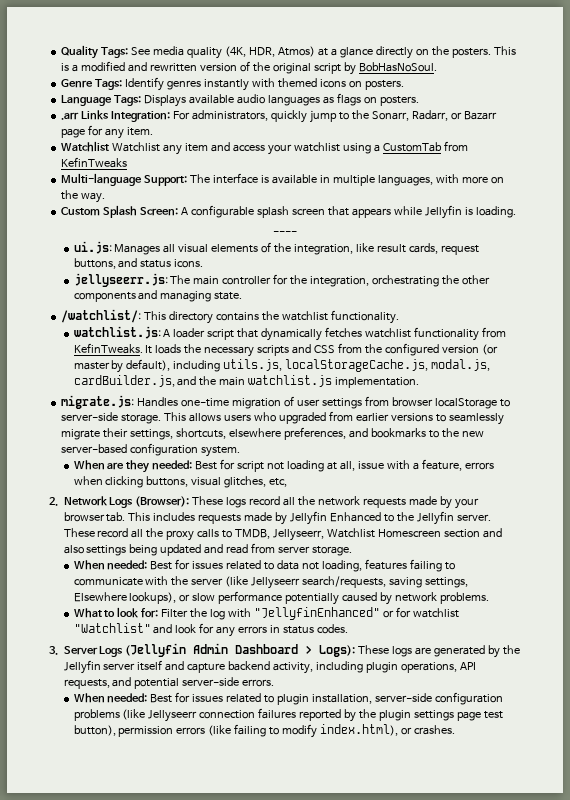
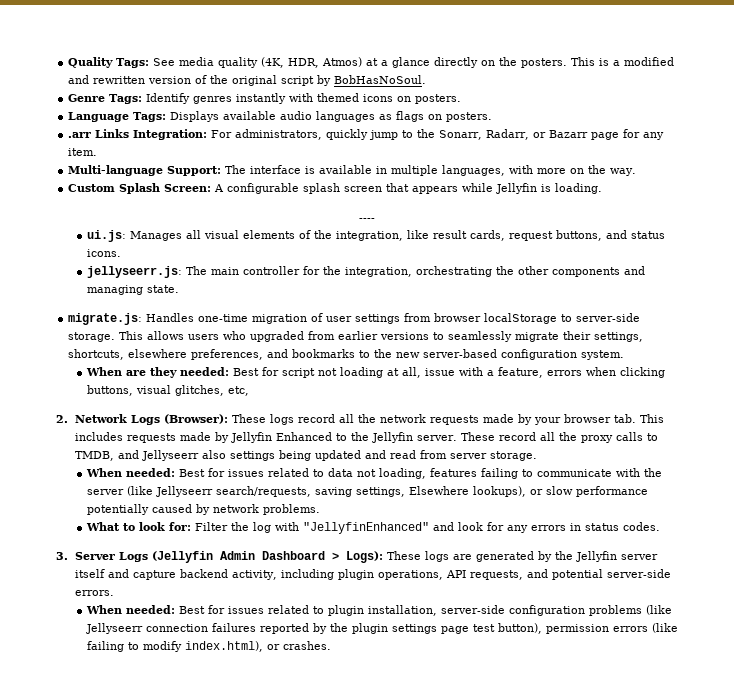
[61,141,468,155] [61,157,128,168] // Watchlist Watchlist any item and access your watchlist using a CustomTab from KefinTweaks -> (98, 152) none
[61,309,399,324] [73,326,507,341] [73,343,499,357] [73,359,491,373] [73,375,420,388] // /watchlist/: This directory contains the watchlist functionality. // watchlist.js: A loader script that dynamically fetches watchlist functionality from KefinTweaks. It loads the necessary scripts and CSS from the configured version (or master by default), including utils.js, localStorageCache.js, modal.js, cardBuilder.js, and the main watchlist.js implementation. -> (179, 289) none
[273,528,503,541] Jellyseerr, Watchlist Homescreen section and -> [117,450,199,461] and Jellyseerr
[383,607,460,618] [73,623,151,633] or for watchlist "Watchlist" -> (429, 528) none

